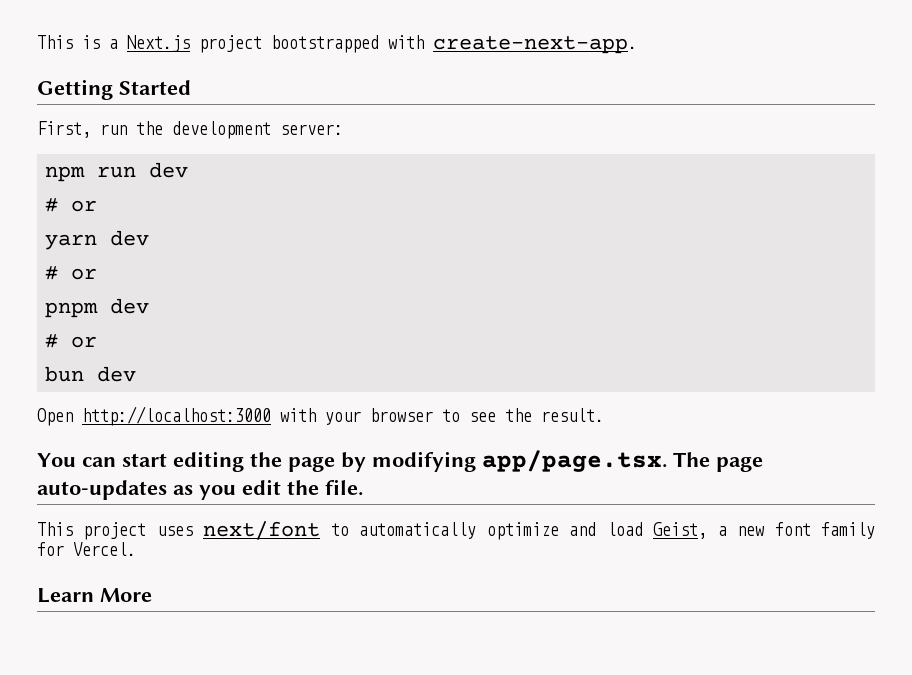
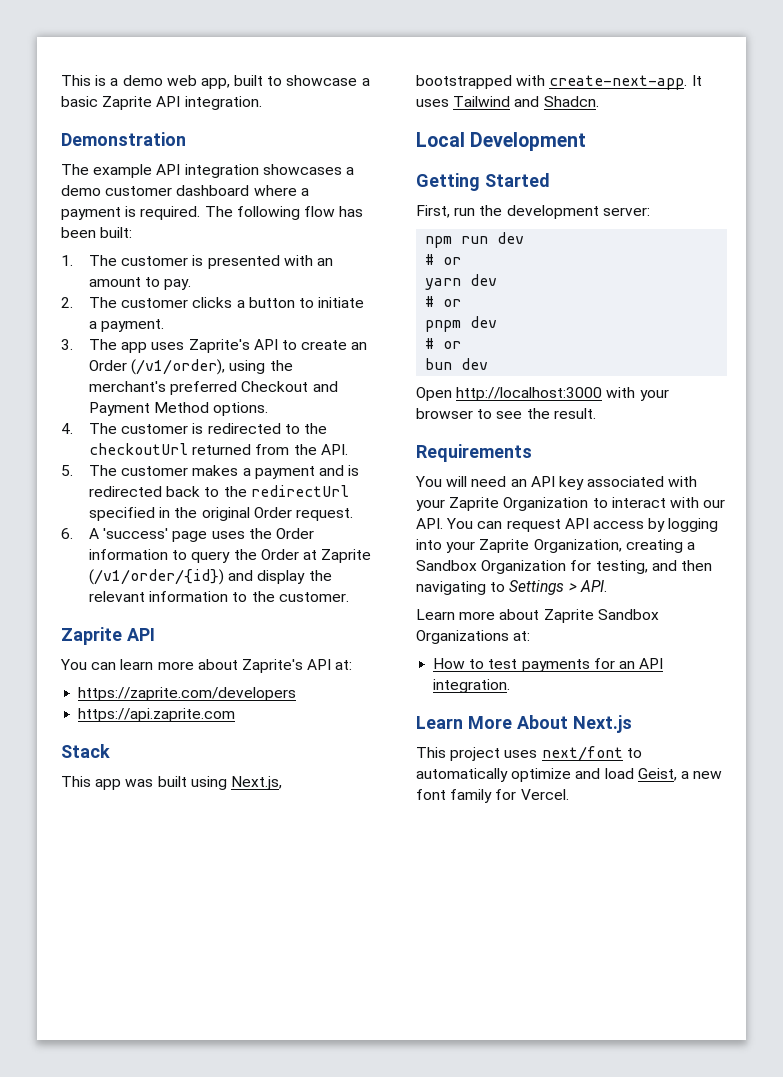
[127,35,637,54] Next.js project bootstrapped with create-next-app. -> [122,75,370,89] [61,96,262,110] [61,132,186,146] [61,164,354,178] [61,185,309,196] [61,206,364,220] [61,227,133,238] [61,255,333,269] [89,277,192,290] [61,297,365,308] [89,319,165,332] [61,339,368,353] [89,359,293,375] [89,381,338,395] [89,402,269,416] [61,423,327,434] [89,443,348,455] [61,465,360,479] [89,485,349,497] [89,507,353,521] [61,528,314,542] [89,549,372,563] [89,569,332,585] [89,591,349,602] [61,627,155,645] [60,659,353,673] [78,687,297,701] [78,708,236,722] [61,744,110,758] [61,776,282,790] [416,75,702,90] [416,96,599,107] [416,132,587,151] demo web app, built to showcase a basic Zaprite API integration. // Demonstration // The example API integration showcases a demo customer dashboard where a payment is required. The following flow has been built: // 1. The customer is presented with an amount to pay. // 2. The customer clicks a button to initiate a payment. // 3. The app uses Zaprite's API to create an Order (/v1/order), using the merchant's preferred Checkout and Payment Method options. // 4. The customer is redirected to the checkoutUrl returned from the API. // 5. The customer makes a payment and is redirected back to the redirectUrl specified in the original Order request. // 6. A 'success' page uses the Order information to query the Order at Zaprite (/v1/order/{id}) and display the relevant information to the customer. // Zaprite API // You can learn more about Zaprite's API at: // https://zaprite.com/developers // https://api.zaprite.com // Stack // This app was built using Next.js, bootstrapped with create-next-app. It uses Tailwind and Shadcn. // Local Development
[37,450,763,472] [37,479,363,500] You can start editing the page by modifying app/page.tsx. The page auto-updates as you edit the file. -> [416,444,532,462] [415,476,698,490] [416,497,726,511] [416,518,719,532] [416,539,695,553] [416,560,712,574] [416,580,607,595] [416,609,659,623] [416,630,531,644] [433,658,664,672] [433,679,511,693] [416,715,632,733] Requirements // You will need an API key associated with your Zaprite Organization to interact with our API. You can request API access by logging into your Zaprite Organization, creating a Sandbox Organization for testing, and then navigating to Settings > API. // Learn more about Zaprite Sandbox Organizations at: // How to test payments for an API integration. // Learn More About Next.js
[37,588,152,603] // Learn More -> (569, 794) none

